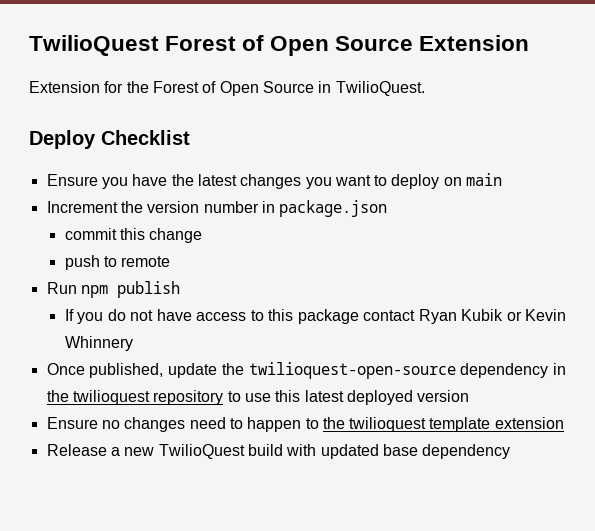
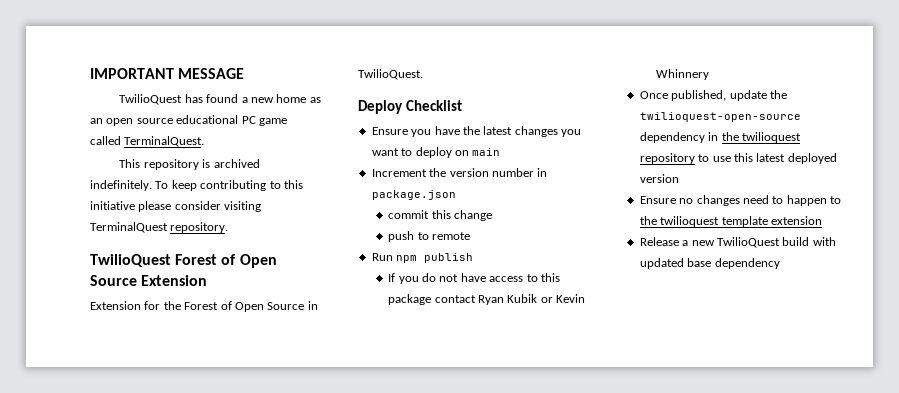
(29, 45) none -> [90,68,245,79] [119,94,321,105] [90,115,287,126] [90,136,205,147] [119,159,260,170] [90,180,303,191] [90,201,262,212] [90,222,229,233] IMPORTANT MESSAGE // TwilioQuest has found a new home as an open source educational PC game called TerminalQuest. // This repository is archived indefinitely. To keep contributing to this initiative please consider visiting TerminalQuest repository. //

